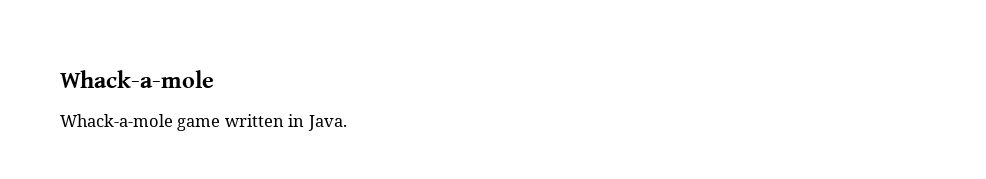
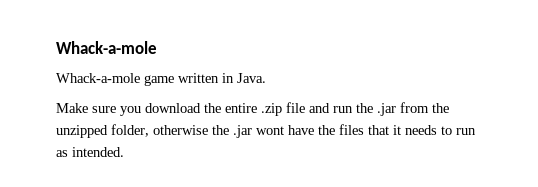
(347, 123) none -> [56,102,449,116] [56,124,476,138] [56,147,124,157] // Make sure you download the entire .zip file and run the .jar from the unzipped folder, otherwise the .jar wont have the files that it needs to run as intended.

